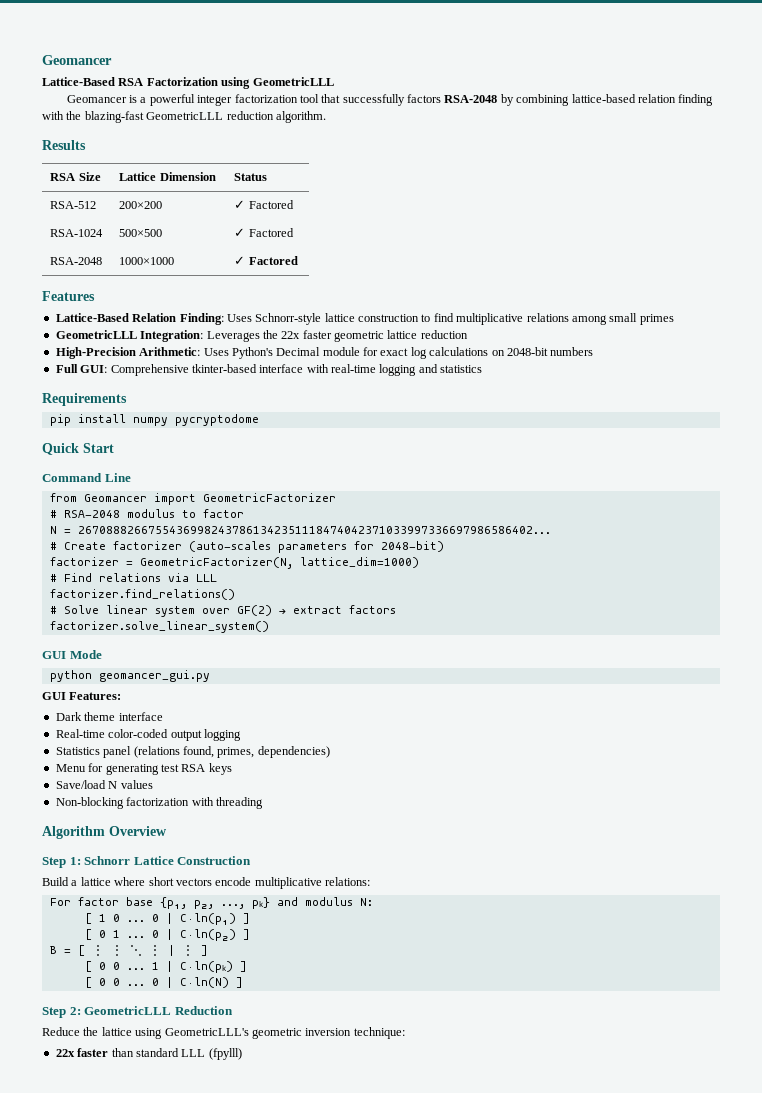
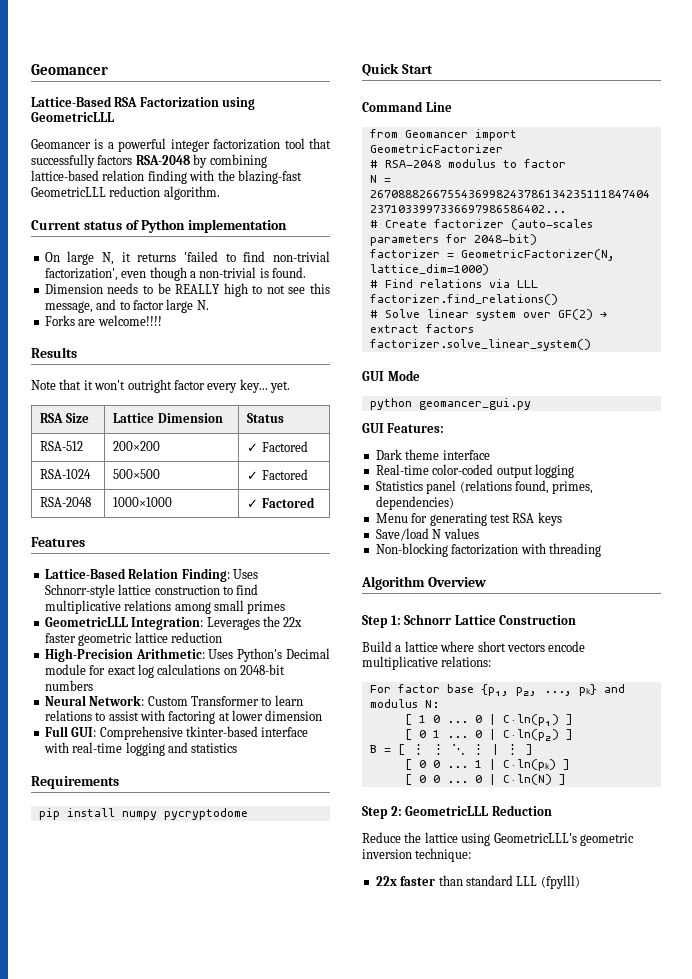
[42,140,86,150] Results -> [31,219,288,233] [44,251,330,265] [44,267,306,281] [44,283,330,297] [44,299,209,313] [44,315,162,326] [31,347,77,358] [31,379,290,393] Current status of Python implementation // On large N, it returns 'failed to find non-trivial factorization', even though a non-trivial is found. // Dimension needs to be REALLY high to not see this message, and to factor large N. // Forks are welcome!!!! // Results // Note that it won't outright factor every key... yet.
(594, 351) none -> [44,695,303,706] [44,710,323,724] // Neural Network: Custom Transformer to learn relations to assist with factoring at lower dimension

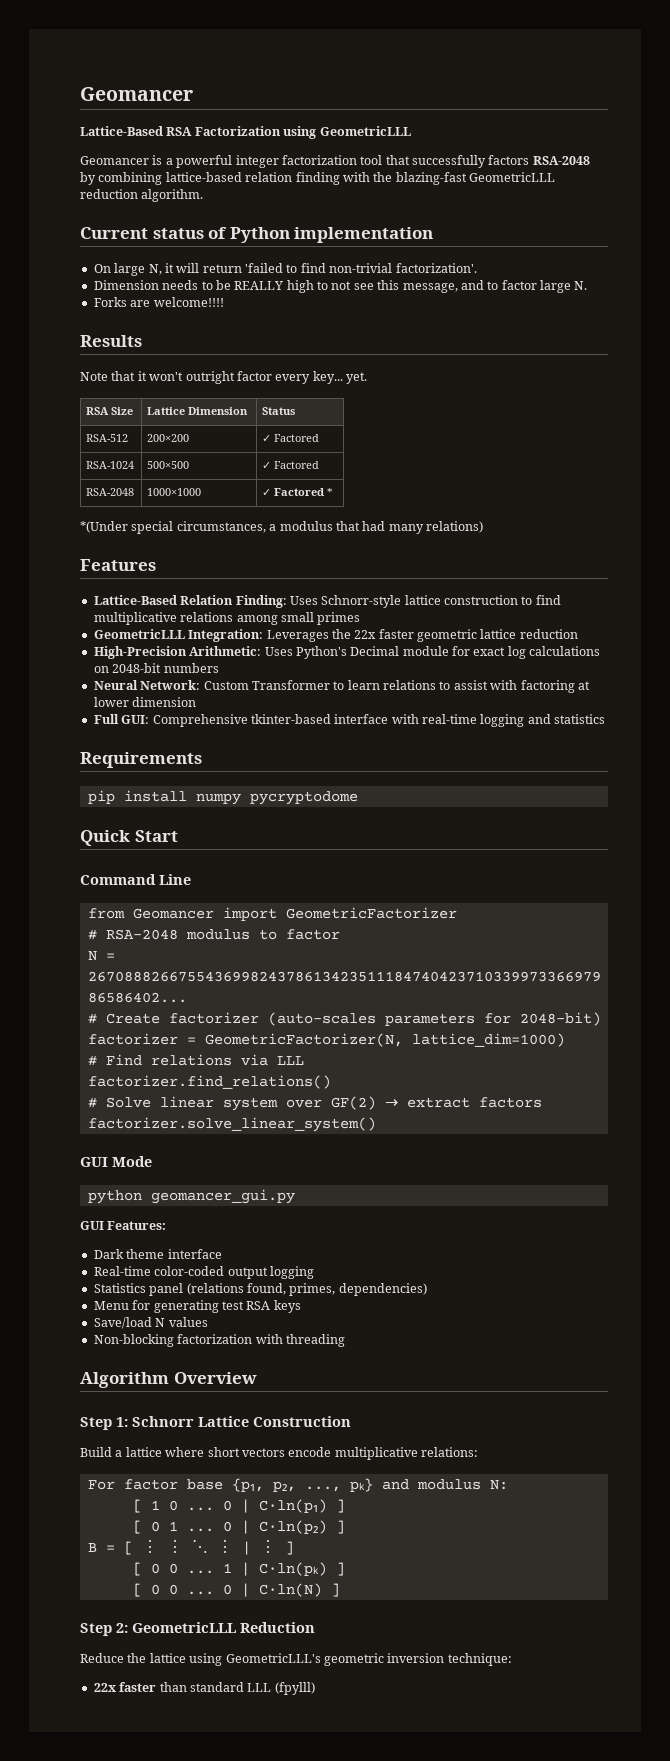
[137,253,177,262] returns -> [176,263,242,273] will return
[44,267,306,281] factorization', even though a non-trivial is found. -> [395,263,477,273] factorization'.
(315, 502) none -> [327,488,334,496] [80,521,483,534] * // *(Under special circumstances, a modulus that had many relations)

